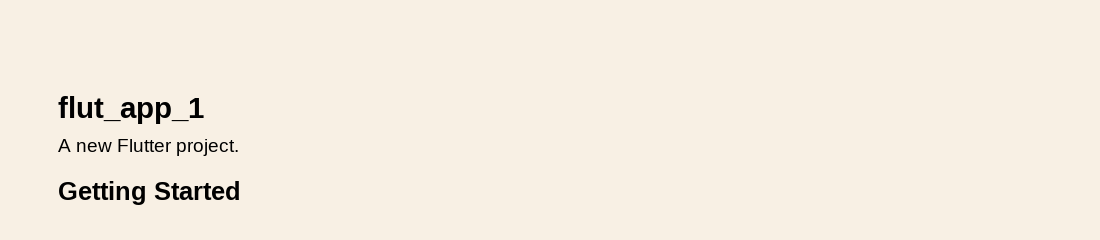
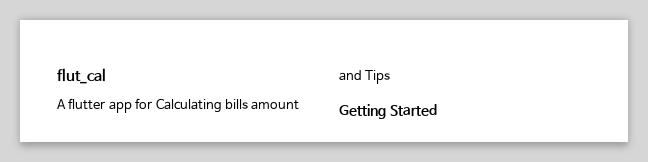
[58,96,204,124] flut_app_1 -> [57,68,106,84] flut_cal
[76,139,240,156] new Flutter project. -> [68,98,300,113] [339,70,391,84] flutter app for Calculating bills amount and Tips

